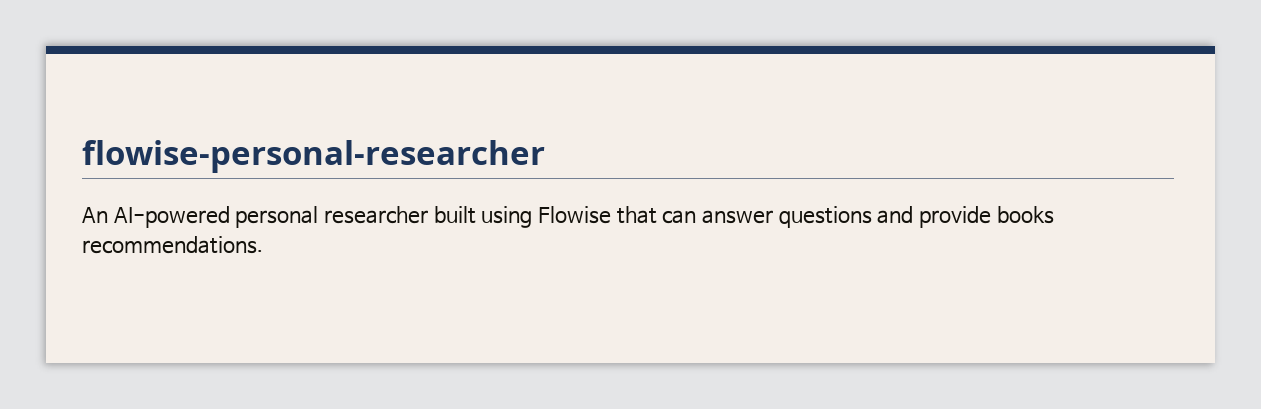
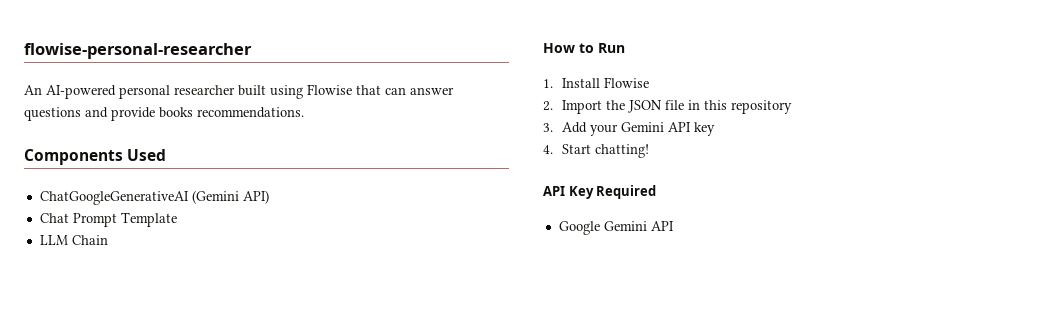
(263, 245) none -> [24,149,167,165] [39,190,269,205] [39,212,177,227] [39,235,108,245] [543,43,625,53] [543,77,649,88] [543,100,792,114] [543,122,715,136] [543,144,649,158] [543,185,657,199] [558,221,674,235] // Components Used // ChatGoogleGenerativeAI (Gemini API) // Chat Prompt Template // LLM Chain // How to Run // 1. Install Flowise // 2. Import the JSON file in this repository // 3. Add your Gemini API key // 4. Start chatting! // API Key Required // Google Gemini API

